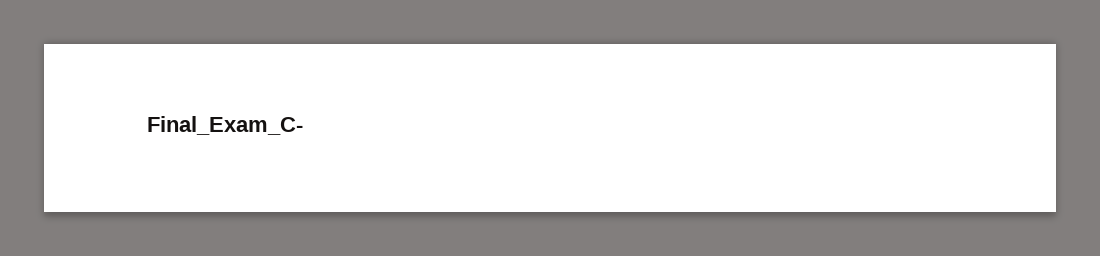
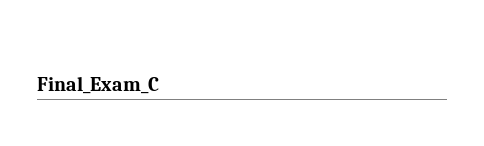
[147,116,303,135] Final_Exam_C- -> [37,76,159,94] Final_Exam_C

